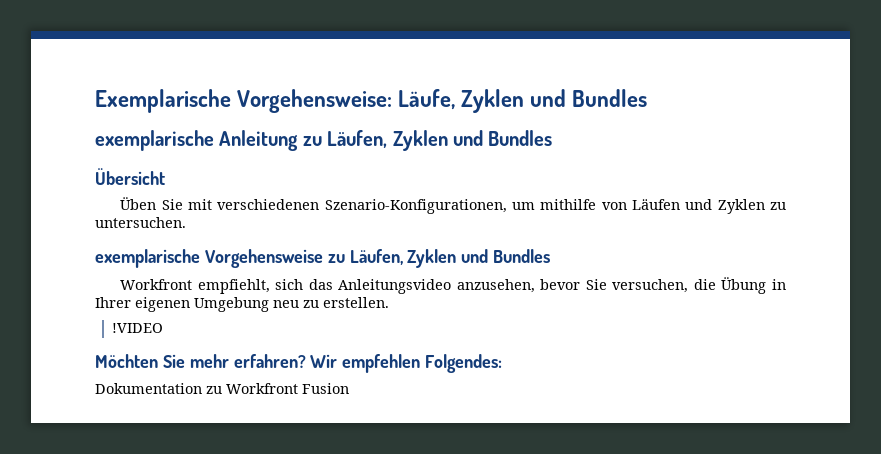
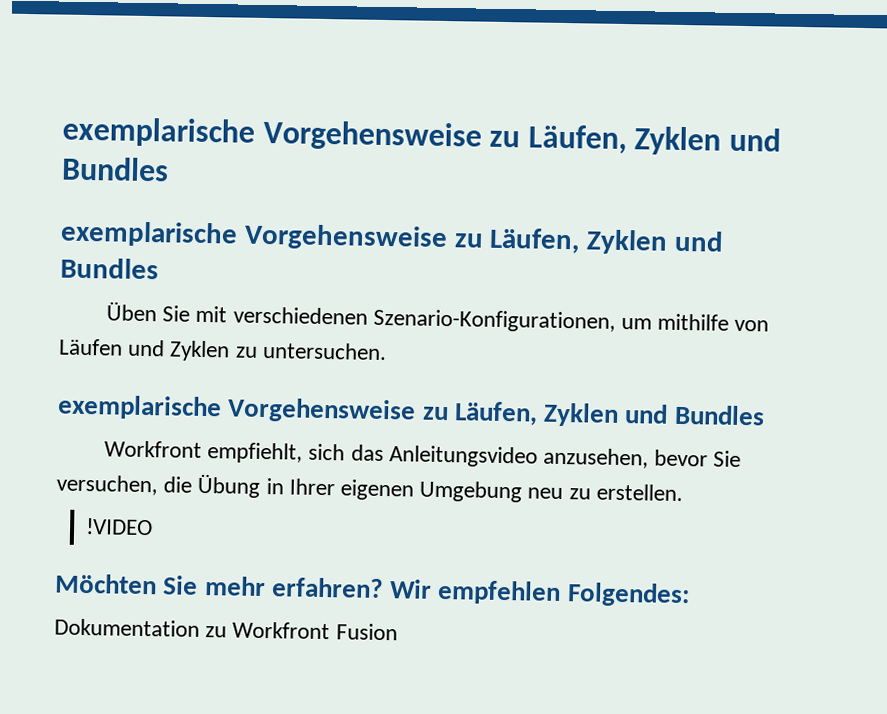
[95,89,648,113] [95,130,553,151] [95,168,165,185] Exemplarische Vorgehensweise: Läufe, Zyklen und Bundles // exemplarische Anleitung zu Läufen, Zyklen und Bundles // Übersicht -> [62,116,781,156] [61,156,169,182] [60,220,725,255] [60,257,159,280] exemplarische Vorgehensweise zu Läufen, Zyklen und Bundles // exemplarische Vorgehensweise zu Läufen, Zyklen und Bundles

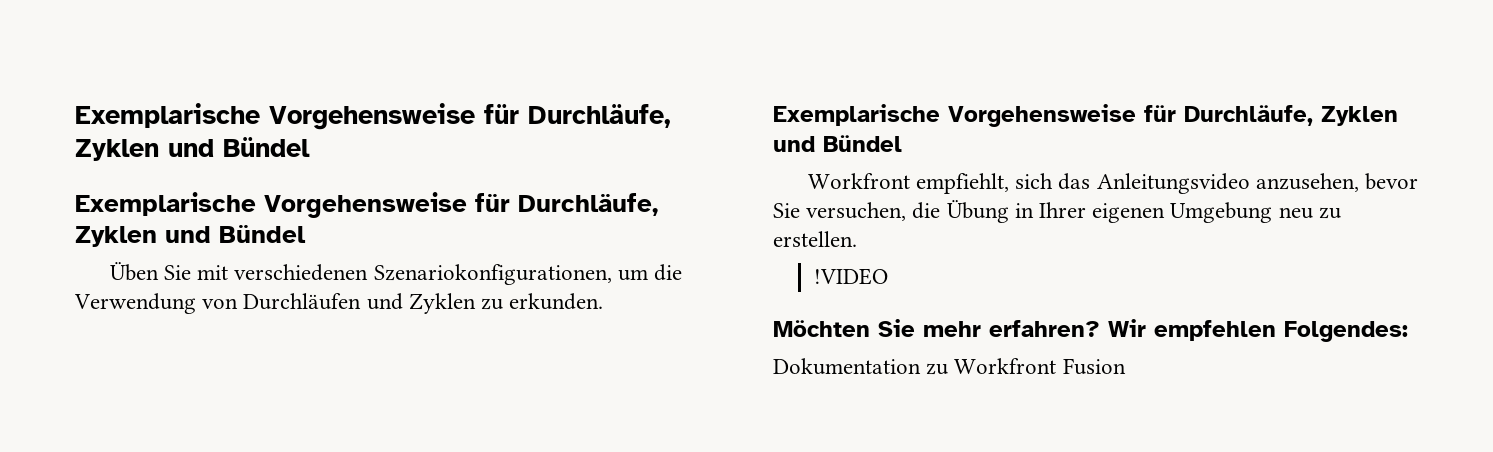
[62,116,781,156] [61,156,169,182] [60,220,725,255] [60,257,159,280] exemplarische Vorgehensweise zu Läufen, Zyklen und Bundles // exemplarische Vorgehensweise zu Läufen, Zyklen und Bundles -> [75,103,671,130] [75,137,310,161] [75,192,658,218] [75,224,306,247] Exemplarische Vorgehensweise für Durchläufe, Zyklen und Bündel // Exemplarische Vorgehensweise für Durchläufe, Zyklen und Bündel
[372,308,770,333] [58,338,387,362] [57,394,765,427] Szenario-Konfigurationen, um mithilfe von Läufen und Zyklen zu untersuchen. // exemplarische Vorgehensweise zu Läufen, Zyklen und Bundles -> [373,264,682,285] [74,293,604,314] [773,104,1398,127] [773,135,902,152] Szenariokonfigurationen, um die Verwendung von Durchläufen und Zyklen zu erkunden. // Exemplarische Vorgehensweise für Durchläufe, Zyklen und Bündel

